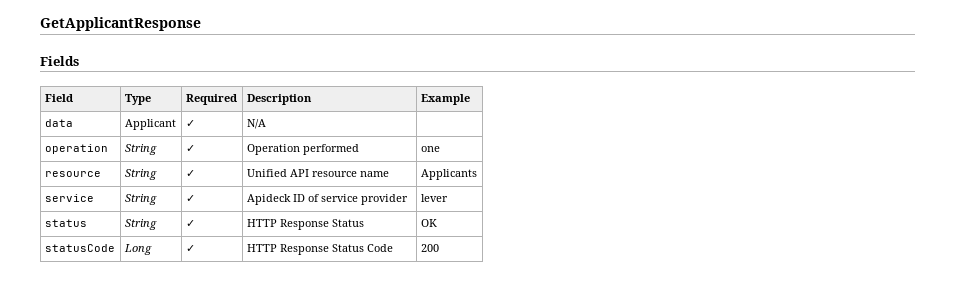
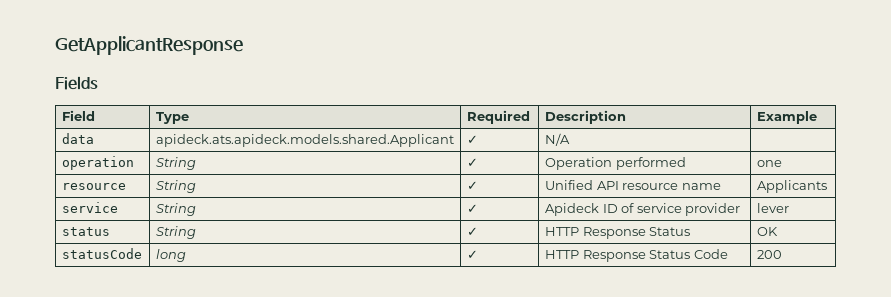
[124,119,176,130] Applicant -> [155,134,454,147] apideck.ats.apideck.models.shared.Applicant
[123,244,152,255] Long -> [155,249,186,262] long

